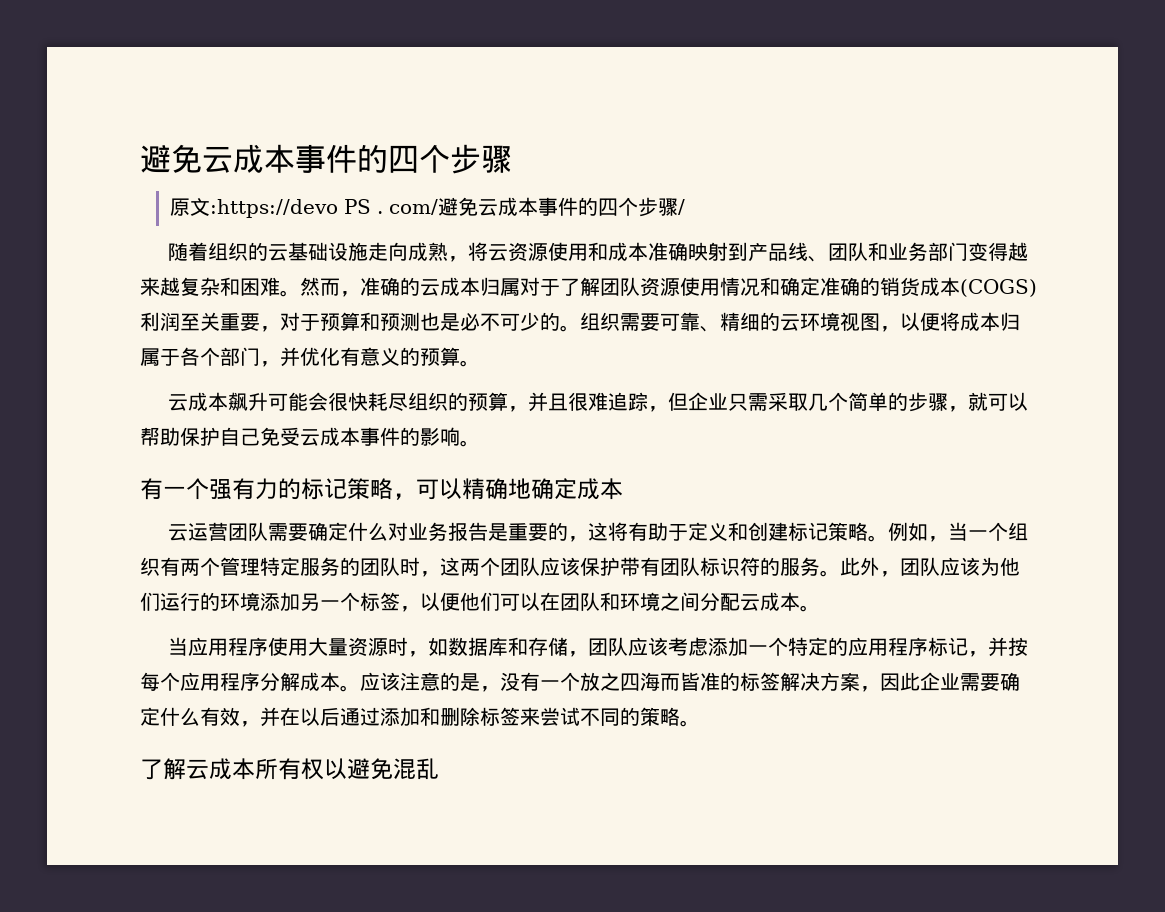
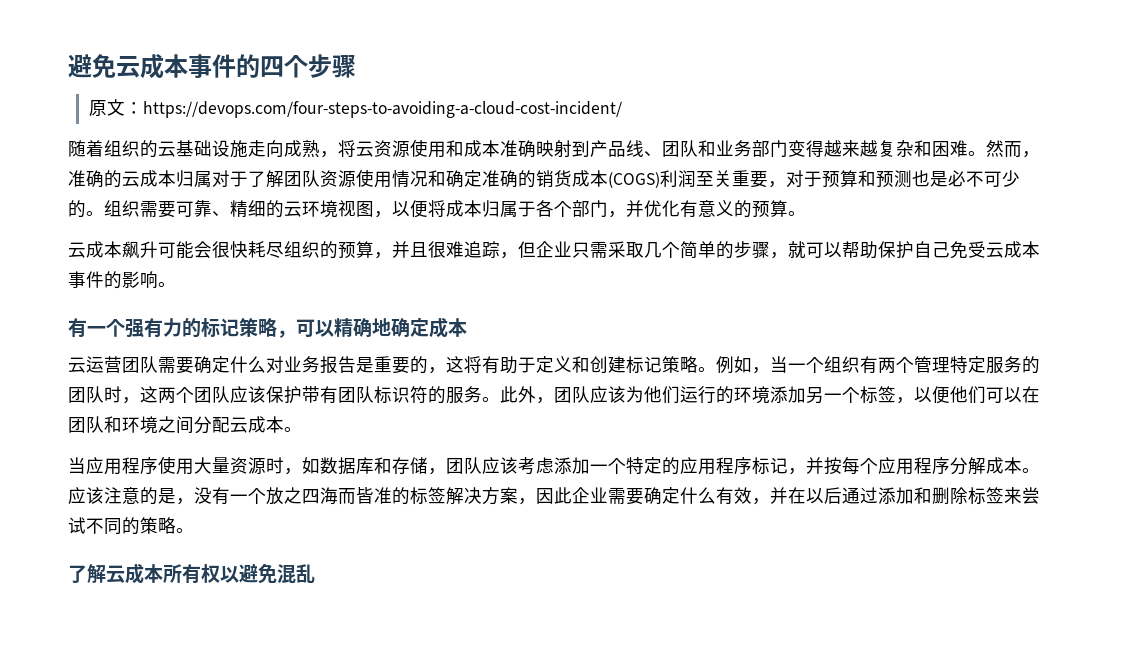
[210,197,686,218] :https://devo PS . com/避免云成本事件的四个步骤/ -> [124,101,622,118] ：https://devops.com/four-steps-to-avoiding-a-cloud-cost-incident/

